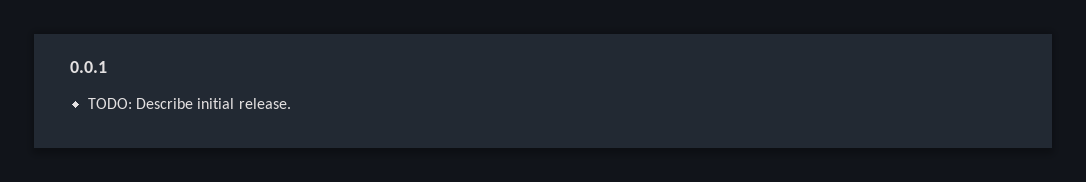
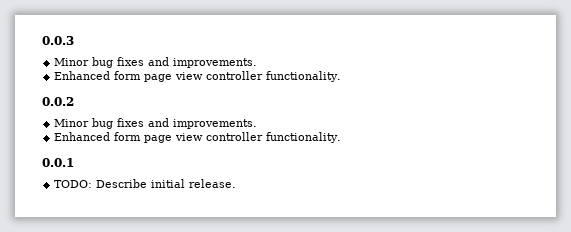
(70, 67) none -> [42,36,74,45] [54,57,258,68] [54,71,342,82] [42,97,74,106] [54,118,258,129] [54,132,342,143] 0.0.3 // Minor bug fixes and improvements. // Enhanced form page view controller functionality. // 0.0.2 // Minor bug fixes and improvements. // Enhanced form page view controller functionality. //

